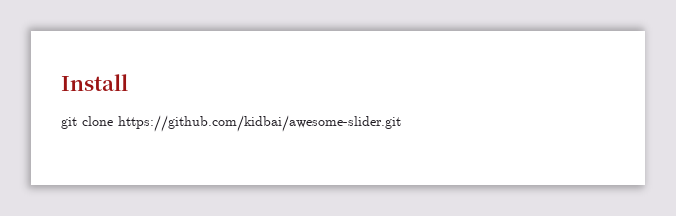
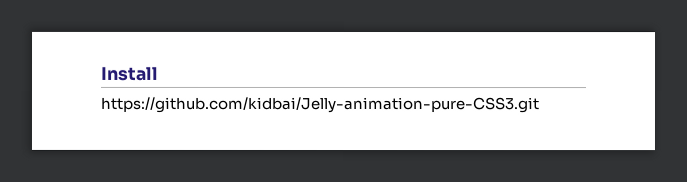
[61,115,401,132] git clone https://github.com/kidbai/awesome-slider.git -> [100,96,539,114] https://github.com/kidbai/Jelly-animation-pure-CSS3.git

